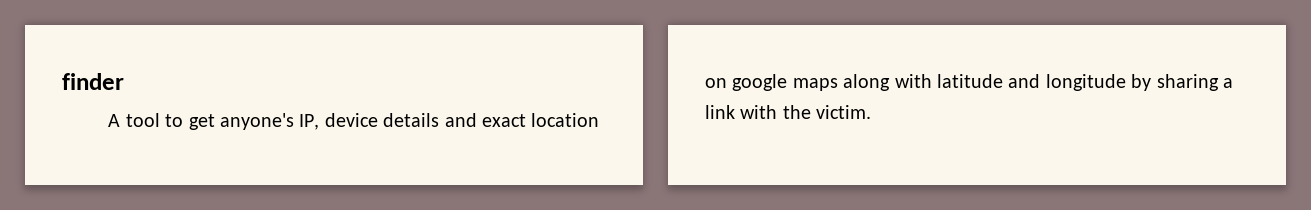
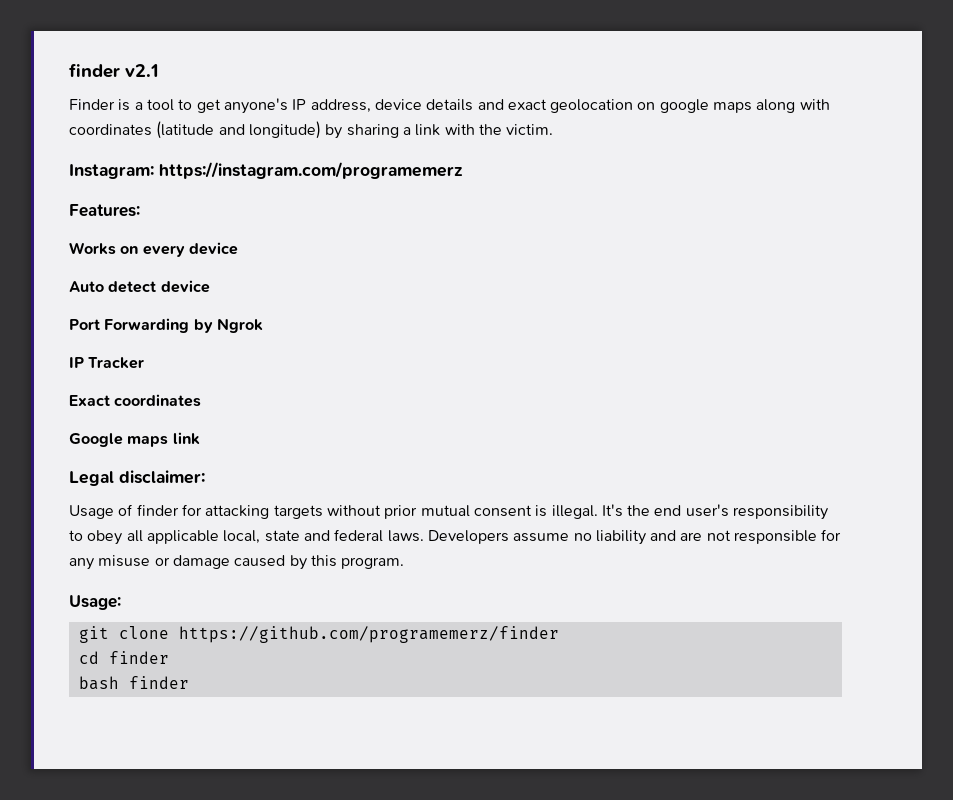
[62,73,124,90] [108,114,121,127] finder // A -> [69,63,159,78] [69,99,143,111] finder v2.1 // Finder is a
[299,114,320,130] IP, -> [292,99,371,113] IP address,
[531,113,600,127] location -> [550,99,634,113] geolocation
[937,74,1126,91] latitude and longitude -> [69,121,321,139] coordinates (latitude and longitude)
(872, 112) none -> [69,162,463,179] [69,204,140,217] [69,242,238,257] [69,280,210,293] [69,318,263,333] [69,357,145,369] [69,394,202,407] [69,432,200,447] [69,470,205,486] [69,504,829,520] [69,529,842,545] [69,555,405,570] [69,595,121,610] [78,626,559,643] [78,651,169,664] [78,676,189,690] // Instagram: https://instagram.com/programemerz // Features: // Works on every device // Auto detect device // Port Forwarding by Ngrok // IP Tracker // Exact coordinates // Google maps link // Legal disclaimer: // Usage of finder for attacking targets without prior mutual consent is illegal. It's the end user's responsibility to obey all applicable local, state and federal laws. Developers assume no liability and are not responsible for any misuse or damage caused by this program. // Usage: // git clone https://github.com/programemerz/finder // cd finder // bash finder

